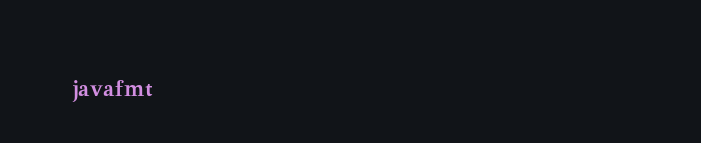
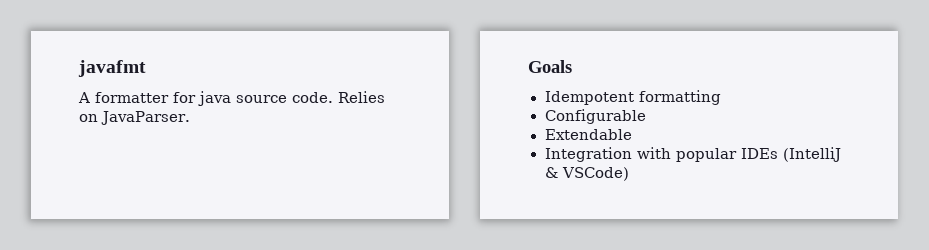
(153, 91) none -> [78,91,385,106] [79,111,190,125] [528,60,572,73] [544,90,721,105] [544,109,646,124] [544,129,632,140] [544,147,841,162] [544,167,629,181] // A formatter for java source code. Relies on JavaParser. // Goals // Idempotent formatting // Configurable // Extendable // Integration with popular IDEs (IntelliJ & VSCode)

